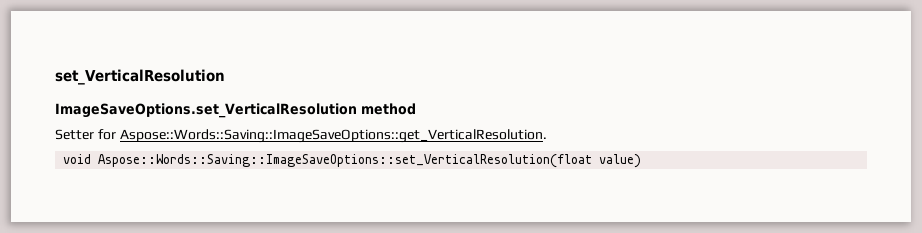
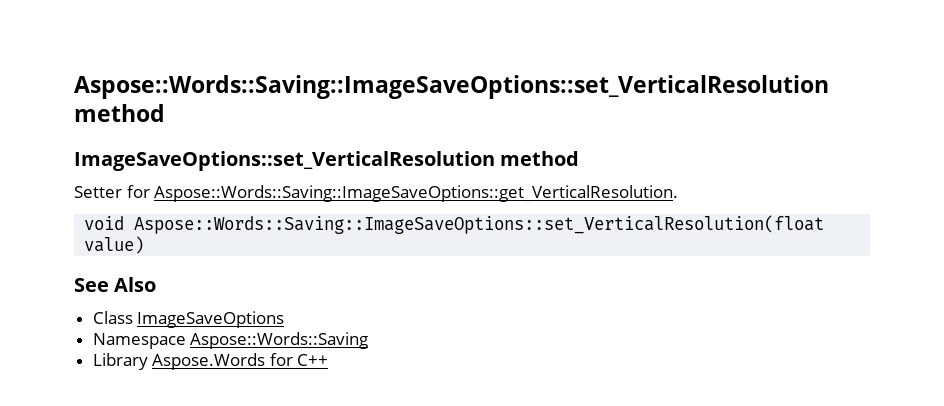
[55,69,225,85] [55,103,357,118] set_VerticalResolution // ImageSaveOptions.set_VerticalResolution -> [74,75,829,99] [74,104,165,122] [74,151,495,171] Aspose::Words::Saving::ImageSaveOptions::set_VerticalResolution method // ImageSaveOptions::set_VerticalResolution
(642, 161) none -> [74,277,157,292] [92,311,285,328] [92,332,369,349] [92,353,329,370] // See Also // Class ImageSaveOptions // Namespace Aspose::Words::Saving // Library Aspose.Words for C++

